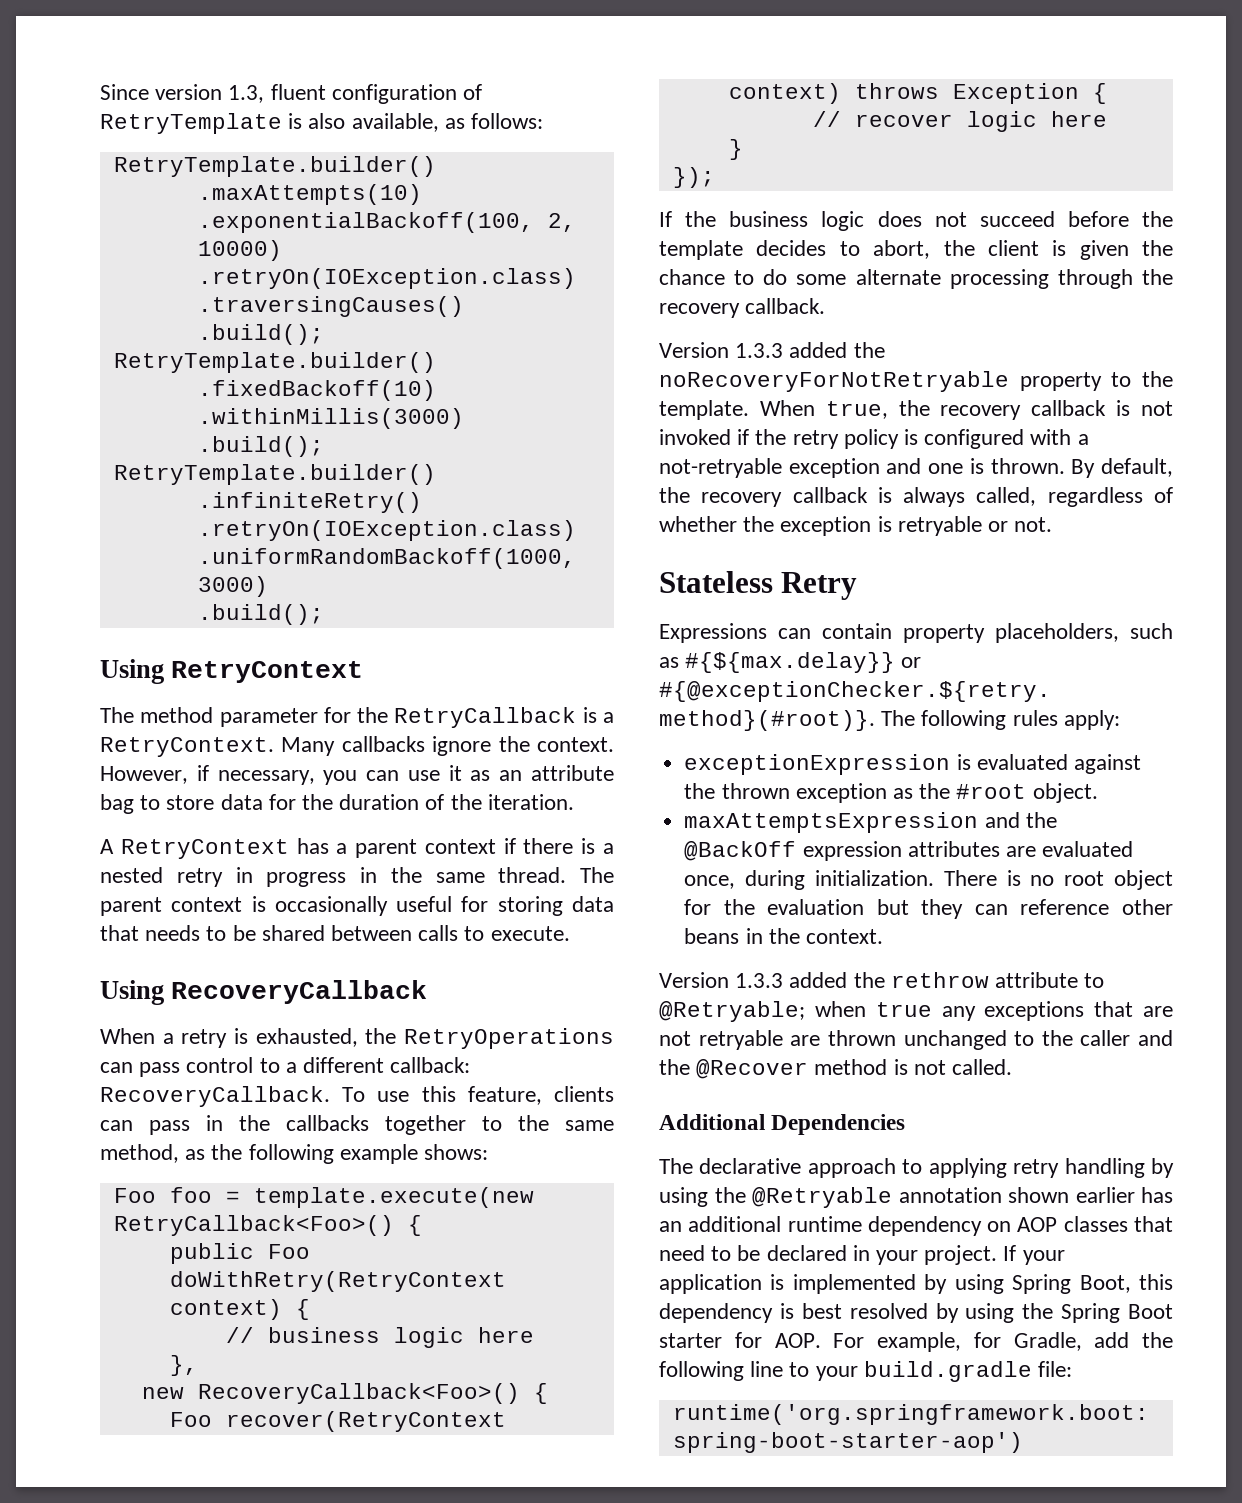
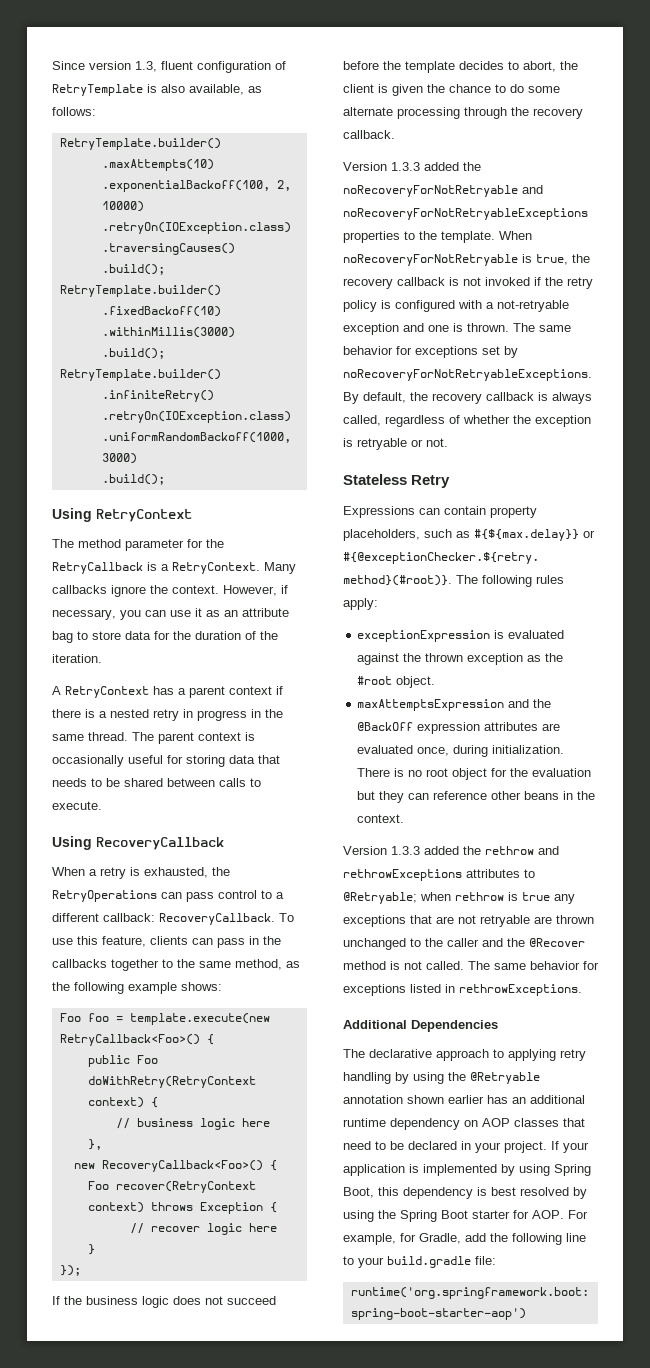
[1019,372,1102,391] property -> [522,185,543,194] [343,208,588,220] [343,231,400,243] and noRecoveryForNotRetryableExceptions properties
(815, 408) none -> [343,254,532,266] noRecoveryForNotRetryable is
(1065, 466) none -> [513,323,571,332] [343,346,518,358] [343,369,592,381] The same behavior for exceptions set by noRecoveryForNotRetryableExceptions.
[995,972,1079,988] attribute -> [538,846,559,855] [343,869,520,881] and rethrowExceptions attributes
(866, 1009) none -> [455,892,518,901] rethrow is
(1013, 1067) none -> [468,961,599,970] [343,984,582,996] The same behavior for exceptions listed in rethrowExceptions.

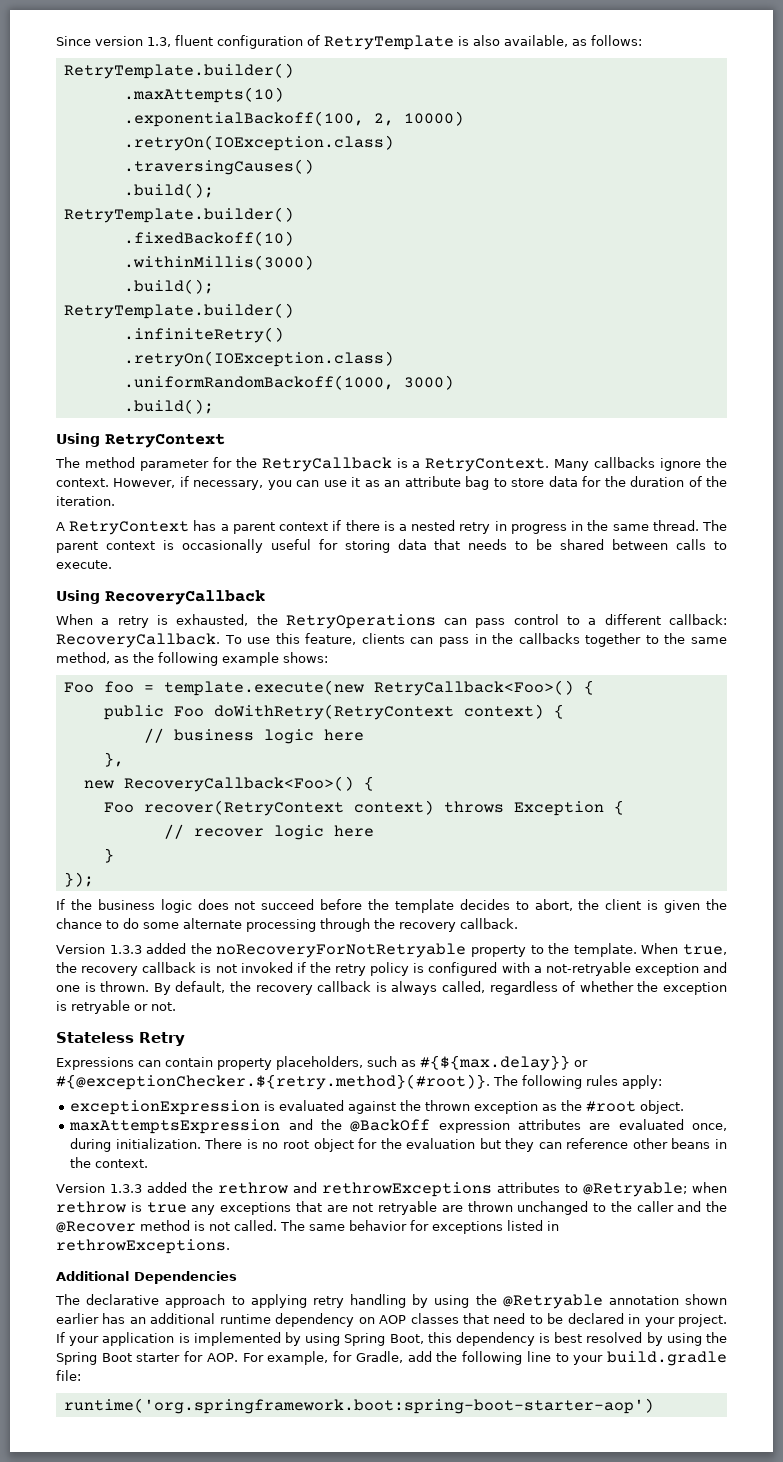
[522,185,543,194] [343,208,588,220] [343,231,400,243] and noRecoveryForNotRetryableExceptions properties -> [470,945,526,957] property
[343,254,532,266] noRecoveryForNotRetryable is -> (679, 948) none
[513,323,571,332] [343,346,518,358] [343,369,592,381] The same behavior for exceptions set by noRecoveryForNotRetryableExceptions. -> (150, 986) none

